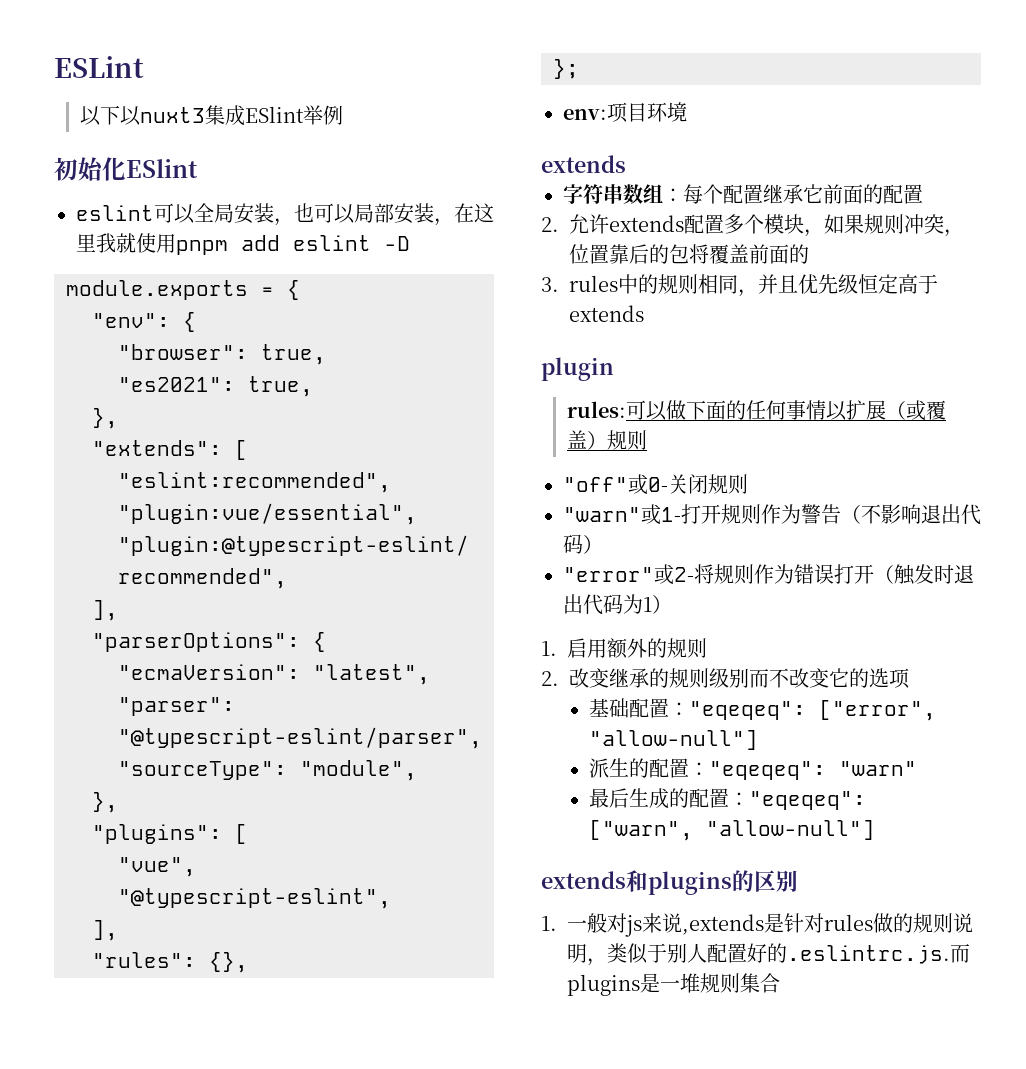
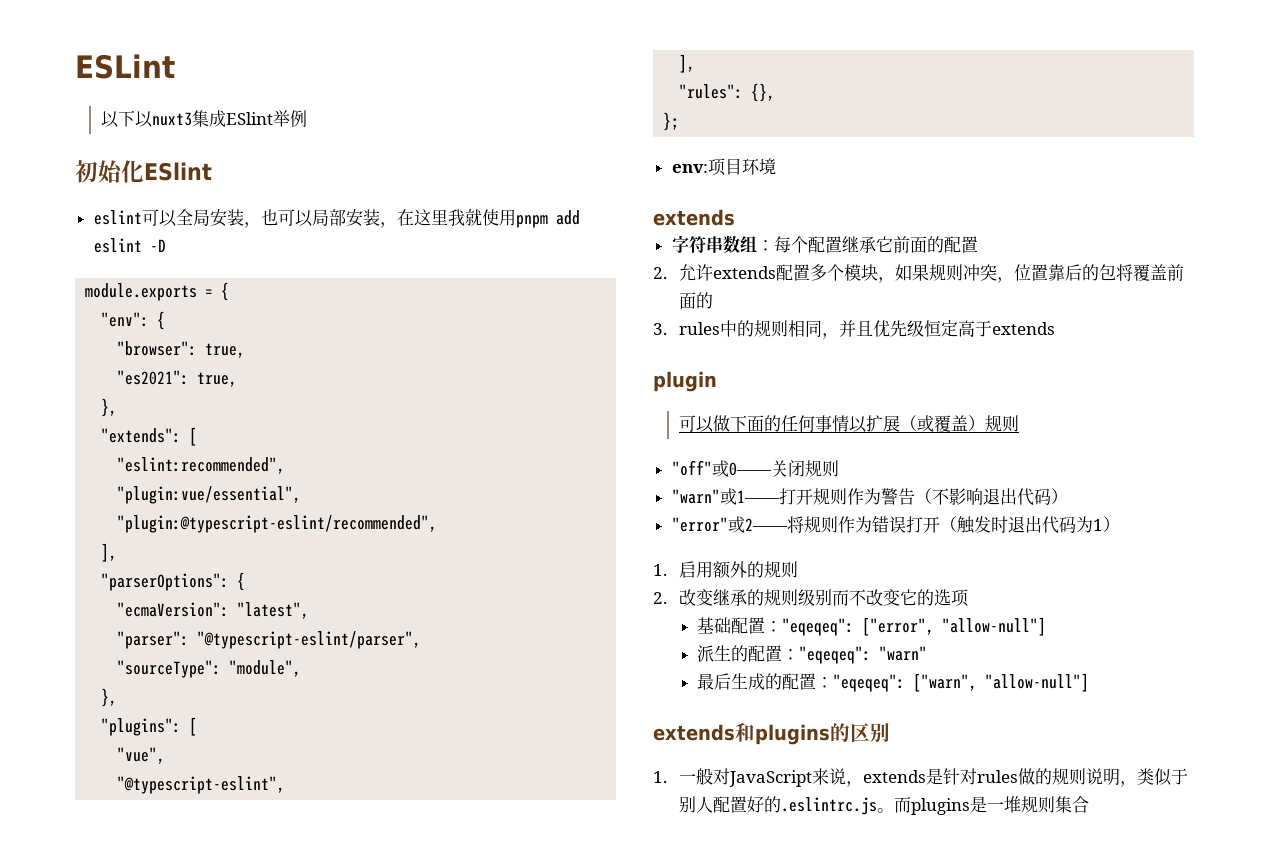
[566,401,626,418] rules: -> (717, 381) none
[648,477,668,492] 0- -> [728,462,772,476] 0——
[661,507,681,522] 1- -> [736,490,780,503] 1——
[674,567,694,582] 2- -> [744,518,788,531] 2——
[625,913,764,937] js来说,extends -> [728,768,926,787] JavaScript来说，extends
[787,945,950,964] .eslintrc.js. -> [780,797,894,815] .eslintrc.js。

